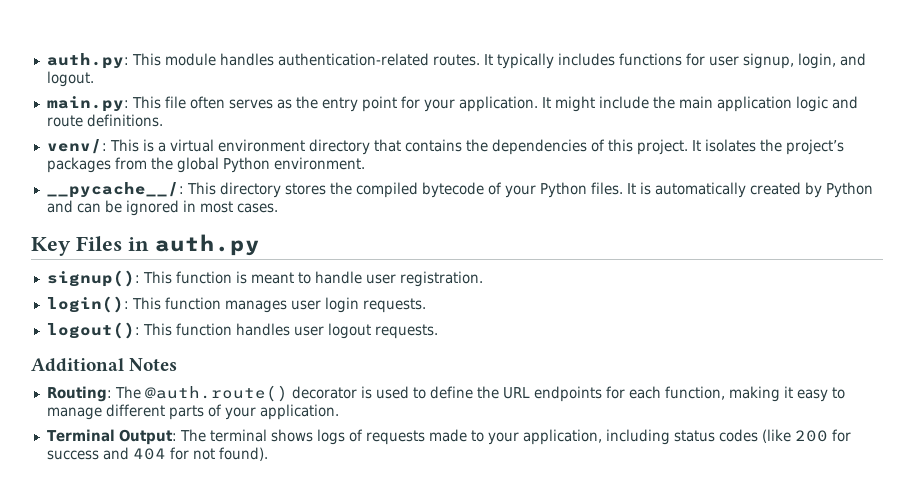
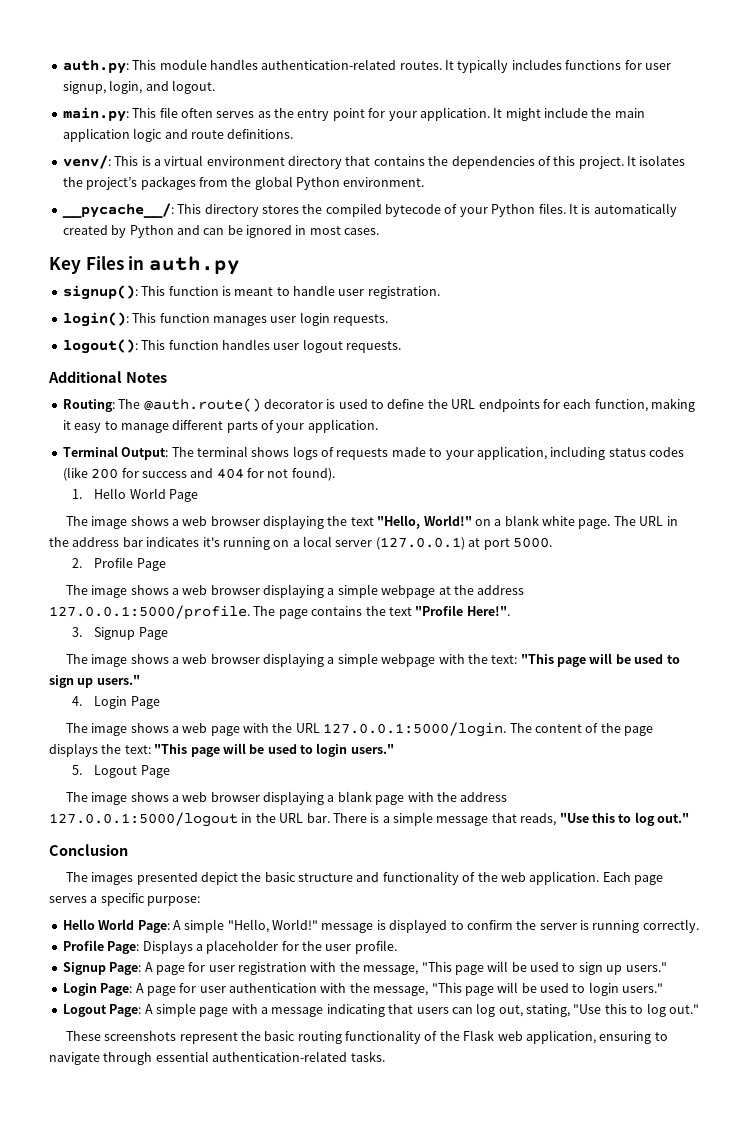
(268, 454) none -> [71,488,199,502] [65,515,678,529] [49,536,552,550] [71,557,166,571] [65,584,525,598] [49,605,510,620] [71,627,168,640] [65,653,680,667] [49,675,140,688] [71,696,160,709] [65,722,654,737] [49,743,394,757] [71,765,170,778] [65,791,508,805] [49,812,689,827] [49,844,128,856] [65,871,664,885] [49,893,201,906] [62,919,699,933] [62,940,397,954] [62,961,667,975] [62,982,664,996] [62,1003,699,1017] [65,1030,668,1044] [49,1051,385,1065] // 1. Hello World Page // The image shows a web browser displaying the text "Hello, World!" on a blank white page. The URL in the address bar indicates it's running on a local server (127.0.0.1) at port 5000. // 2. Profile Page // The image shows a web browser displaying a simple webpage at the address 127.0.0.1:5000/profile. The page contains the text "Profile Here!". // 3. Signup Page // The image shows a web browser displaying a simple webpage with the text: "This page will be used to sign up users." // 4. Login Page // The image shows a web page with the URL 127.0.0.1:5000/login. The content of the page displays the text: "This page will be used to login users." // 5. Logout Page // The image shows a web browser displaying a blank page with the address 127.0.0.1:5000/logout in the URL bar. There is a simple message that reads, "Use this to log out." // Conclusion // The images presented depict the basic structure and functionality of the web application. Each page serves a specific purpose: // Hello World Page: A simple "Hello, World!" message is displayed to confirm the server is running correctly. // Profile Page: Displays a placeholder for the user profile. // Signup Page: A page for user registration with the message, "This page will be used to sign up users." // Login Page: A page for user authentication with the message, "This page will be used to login users." // Logout Page: A simple page with a message indicating that users can log out, stating, "Use this to log out." // These screenshots represent the basic routing functionality of the Flask web application, ensuring to navigate through essential authentication-related tasks.

